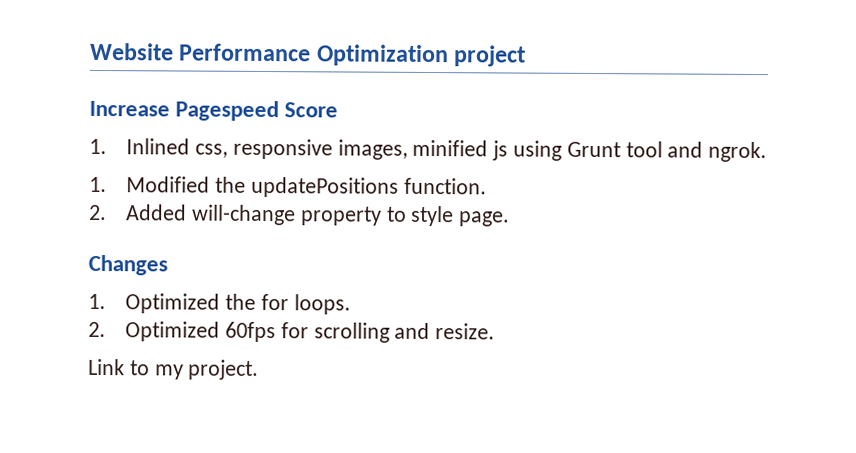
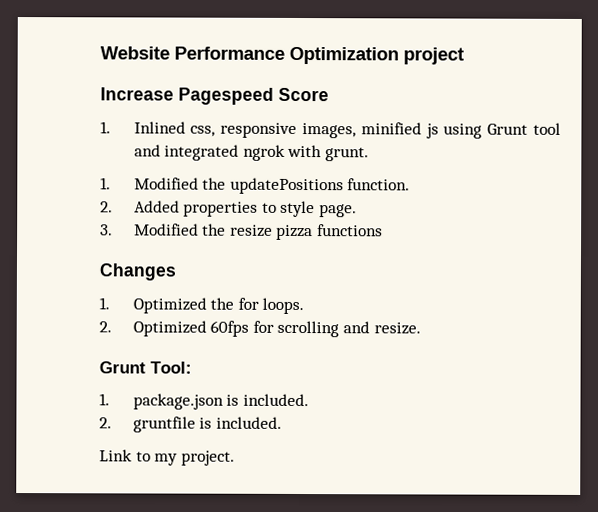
[708,141,768,163] ngrok. -> [164,144,370,162] integrated ngrok with grunt.
[191,204,382,226] will-change property -> [183,201,259,217] properties
(511, 219) none -> [100,223,384,241] // 3. Modified the resize pizza functions
(496, 331) none -> [99,361,192,374] [99,393,309,410] [99,416,282,433] // Grunt Tool: // 1. package.json is included. // 2. gruntfile is included.

